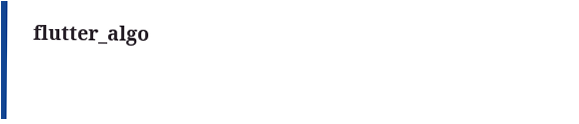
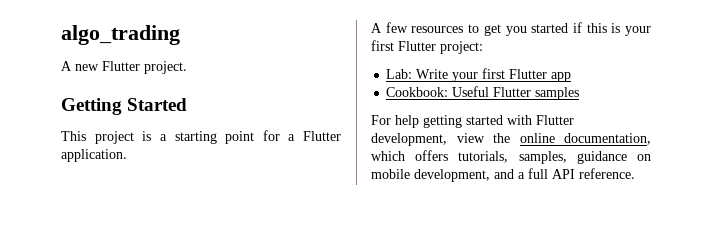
[33,24,150,46] flutter_algo -> [61,25,180,45] [61,61,187,74] [61,98,188,115] [61,130,341,144] [61,149,127,162] [371,22,651,36] [371,40,483,54] [386,68,572,82] [386,86,580,100] [371,115,574,128] [371,133,651,146] [371,150,651,164] [371,168,635,182] algo_trading // A new Flutter project. // Getting Started // This project is a starting point for a Flutter application. // A few resources to get you started if this is your first Flutter project: // Lab: Write your first Flutter app // Cookbook: Useful Flutter samples // For help getting started with Flutter development, view the online documentation, which offers tutorials, samples, guidance on mobile development, and a full API reference.

